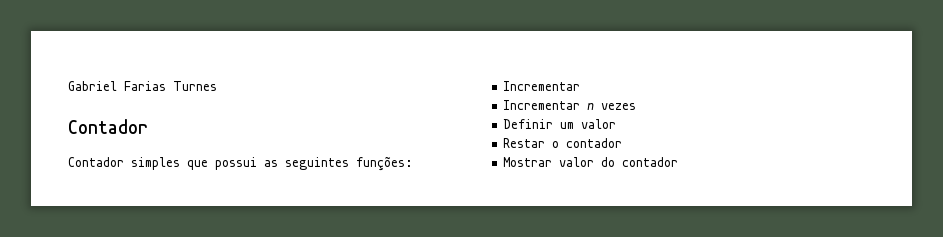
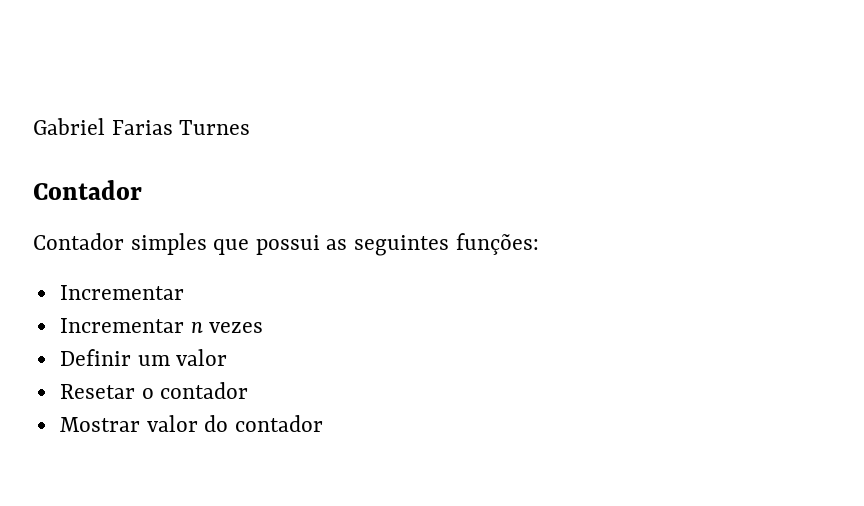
[503,138,546,148] Restar -> [59,384,135,399] Resetar

